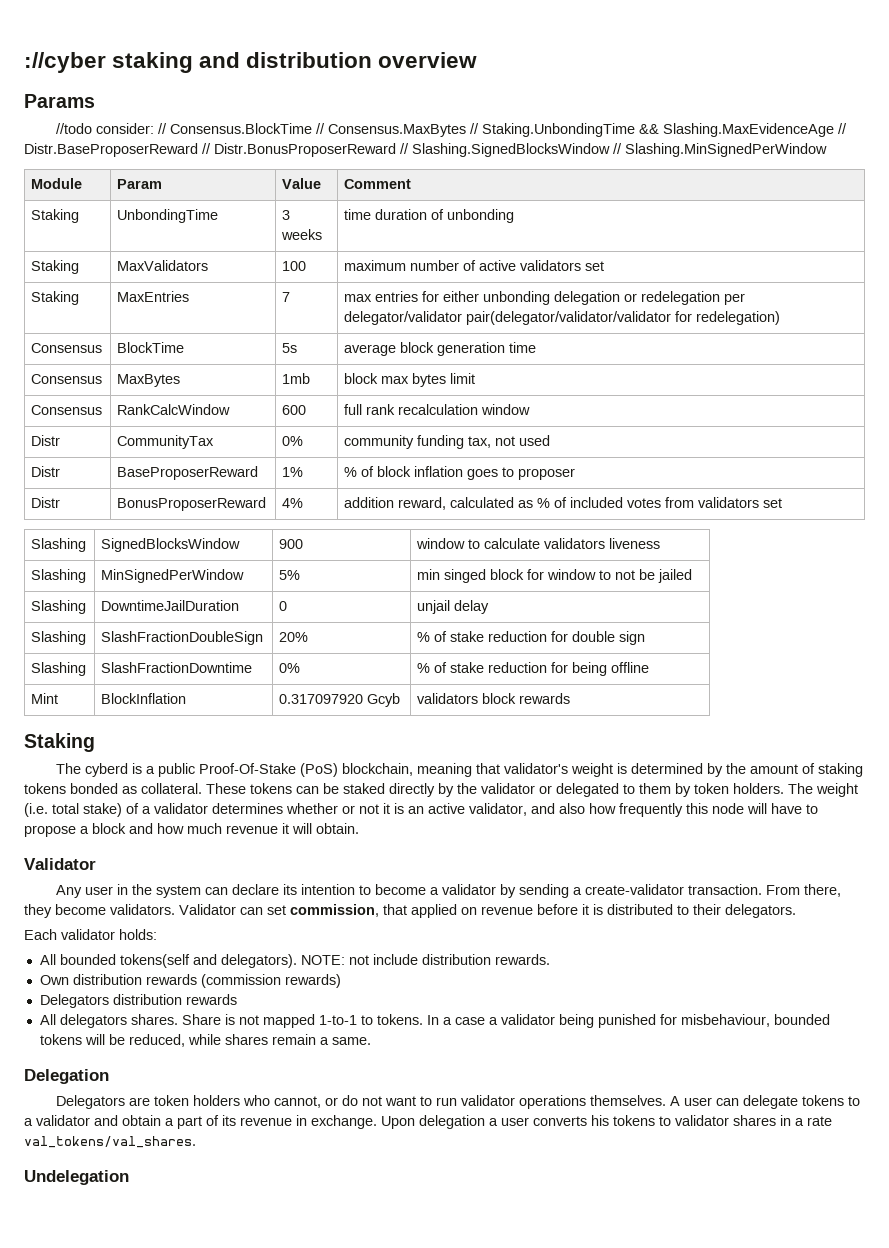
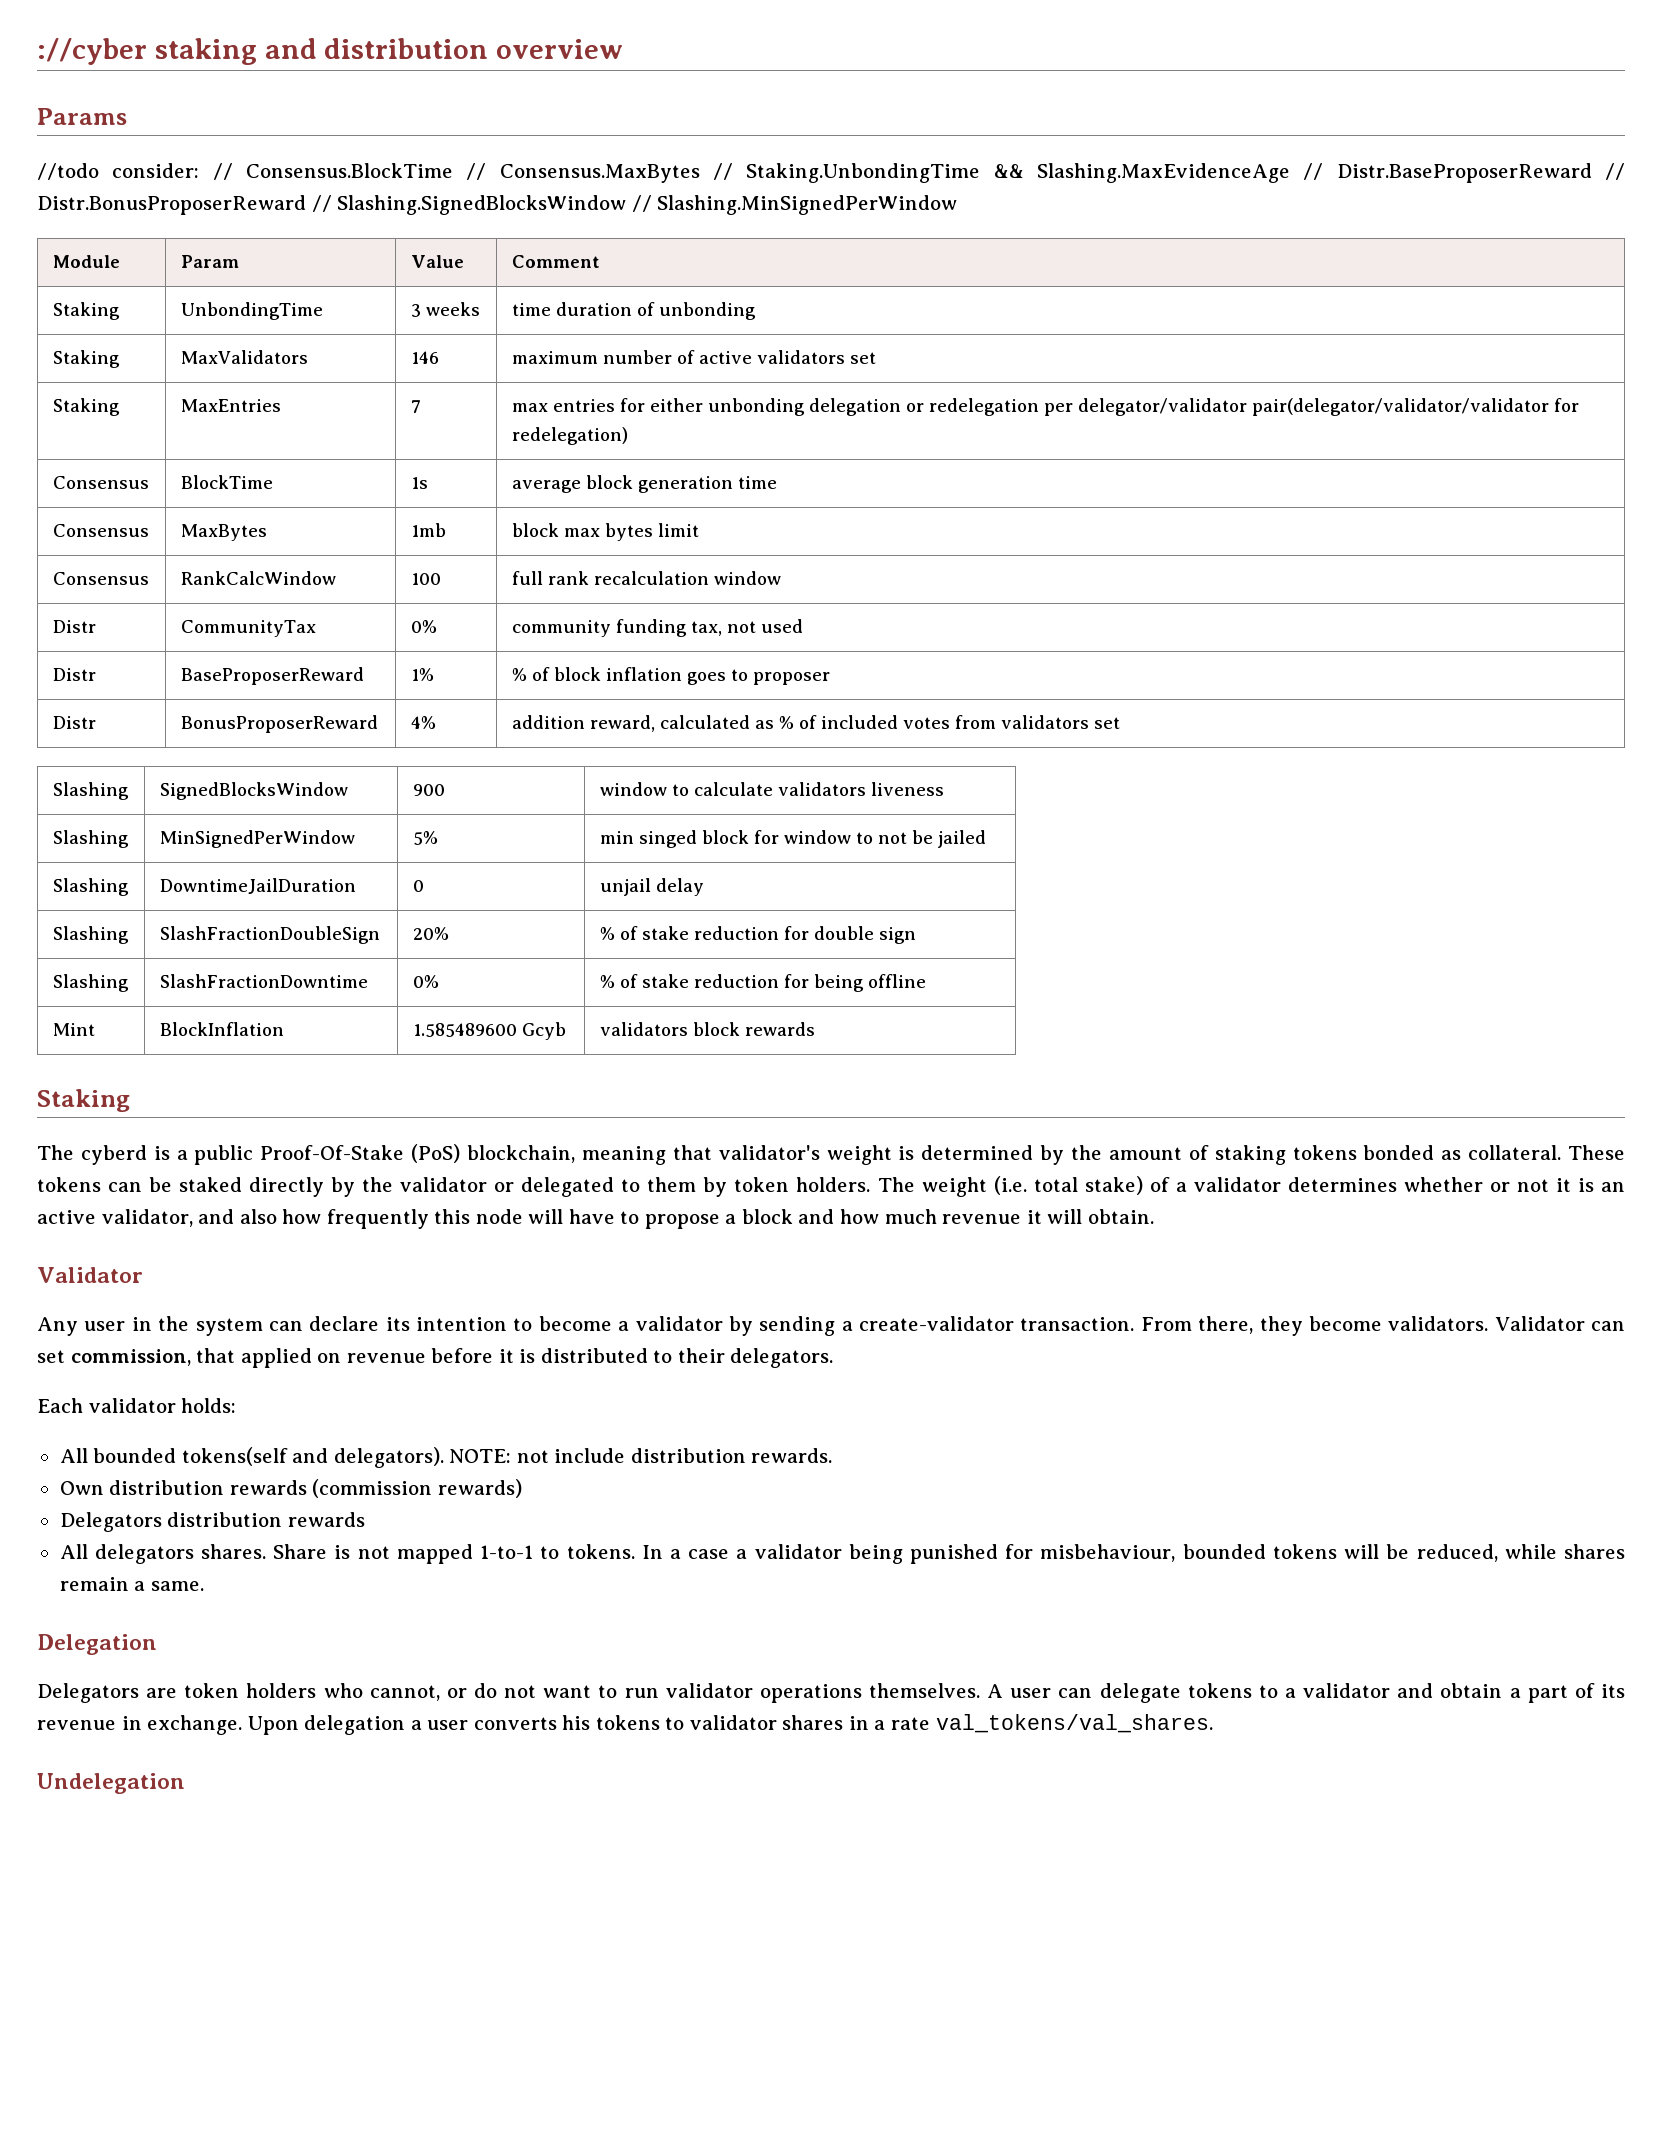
[282,261,307,271] 100 -> [410,351,439,364] 146
[282,343,298,353] 5s -> [410,477,428,489] 1s
[282,405,307,415] 600 -> [410,573,441,585] 100
[279,694,364,704] 0.317097920 -> [412,1023,517,1037] 1.585489600

